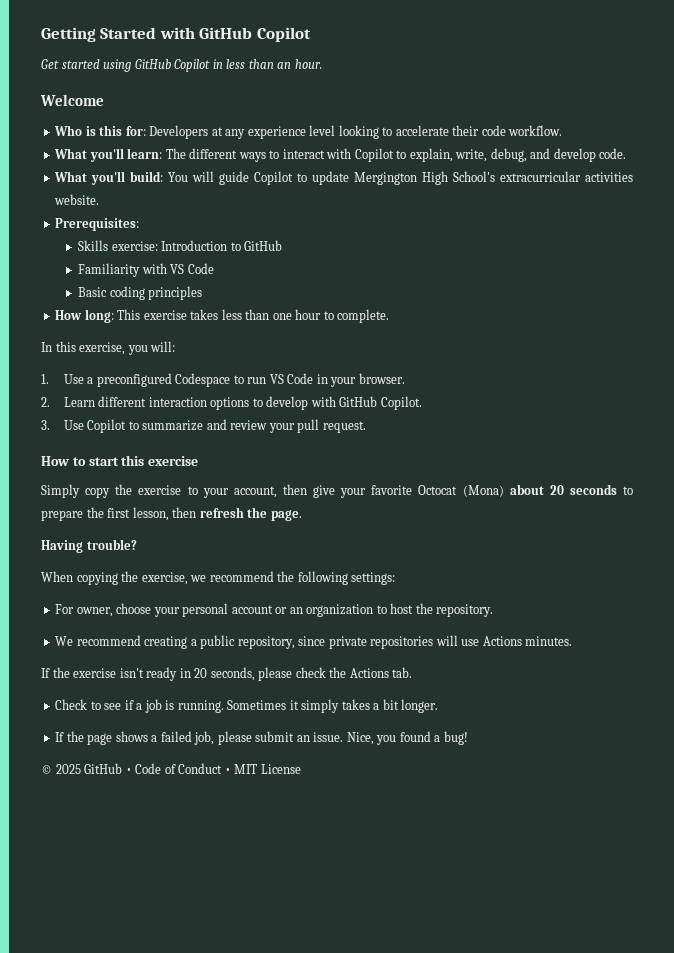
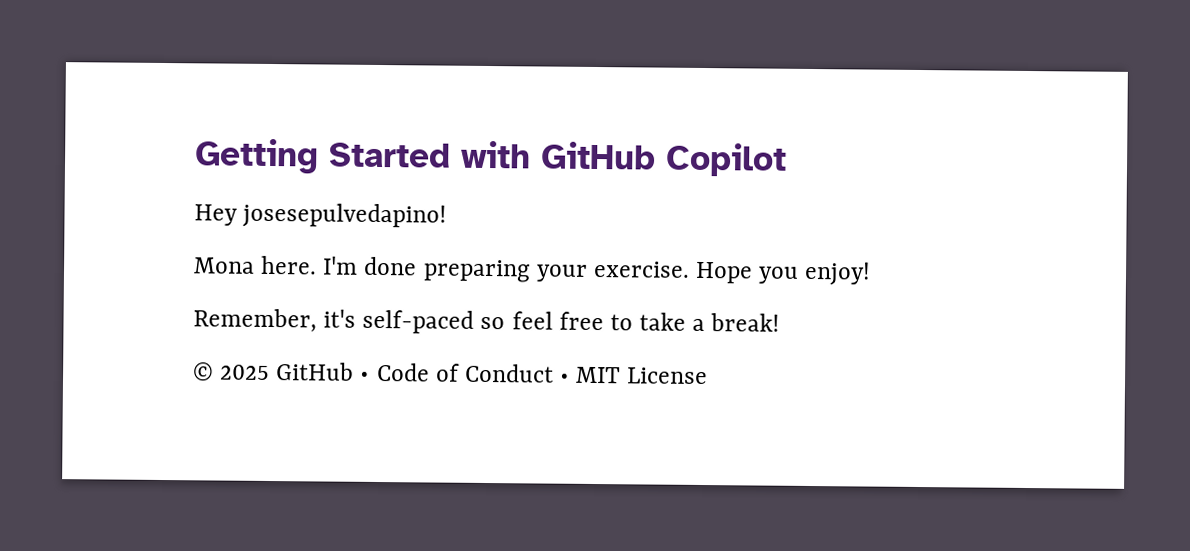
[41,59,322,72] [40,94,104,106] [54,125,563,139] [54,148,627,162] [54,171,633,185] [54,194,100,205] [55,218,140,231] [78,240,283,251] [78,263,214,277] [78,286,203,300] [55,309,390,323] [41,341,176,355] [41,373,405,387] [41,396,422,410] [41,419,366,433] [41,455,199,466] [41,484,633,498] [41,507,302,521] [41,539,137,553] [41,571,396,585] [55,603,494,617] [55,635,573,649] [41,667,413,681] [55,699,439,713] [55,731,468,745] Get started using GitHub Copilot in less than an hour. // Welcome // Who is this for: Developers at any experience level looking to accelerate their code workflow. // What you'll learn: The different ways to interact with Copilot to explain, write, debug, and develop code. // What you'll build: You will guide Copilot to update Mergington High School's extracurricular activities website. // Prerequisites: // Skills exercise: Introduction to GitHub // Familiarity with VS Code // Basic coding principles // How long: This exercise takes less than one hour to complete. // In this exercise, you will: // 1. Use a preconfigured Codespace to run VS Code in your browser. // 2. Learn different interaction options to develop with GitHub Copilot. // 3. Use Copilot to summarize and review your pull request. // How to start this exercise // Simply copy the exercise to your account, then give your favorite Octocat (Mona) about 20 seconds to prepare the first lesson, then refresh the page. // Having trouble? // When copying the exercise, we recommend the following settings: // For owner, choose your personal account or an organization to host the repository. // We recommend creating a public repository, since private repositories will use Actions minutes. // If the exercise isn't ready in 20 seconds, please check the Actions tab. // Check to see if a job is running. Sometimes it simply takes a bit longer. // If the page shows a failed job, please submit an issue. Nice, you found a bug! -> [194,202,448,229] [194,255,872,286] [193,308,781,334] Hey josesepulvedapino! // Mona here. I'm done preparing your exercise. Hope you enjoy! // Remember, it's self-paced so feel free to take a break!

